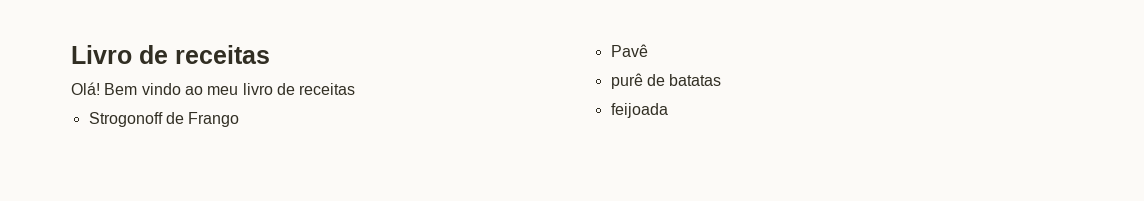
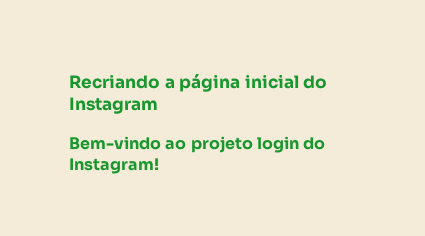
[71,45,270,64] [71,82,356,95] [88,112,240,127] [610,44,648,57] [610,73,722,89] [610,103,668,118] Livro de receitas // Olá! Bem vindo ao meu livro de receitas // Strogonoff de Frango // Pavê // purê de batatas // feijoada -> [69,74,328,92] [69,97,158,114] [69,136,326,153] [69,158,159,174] Recriando a página inicial do Instagram // Bem-vindo ao projeto login do Instagram!

